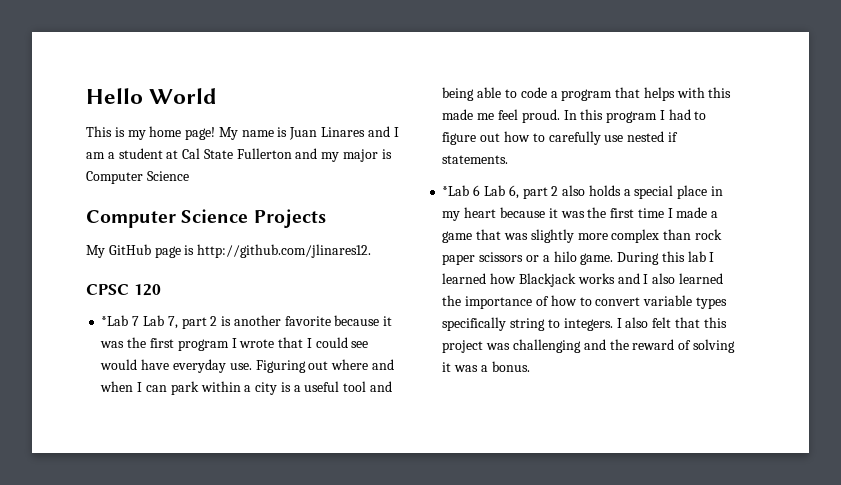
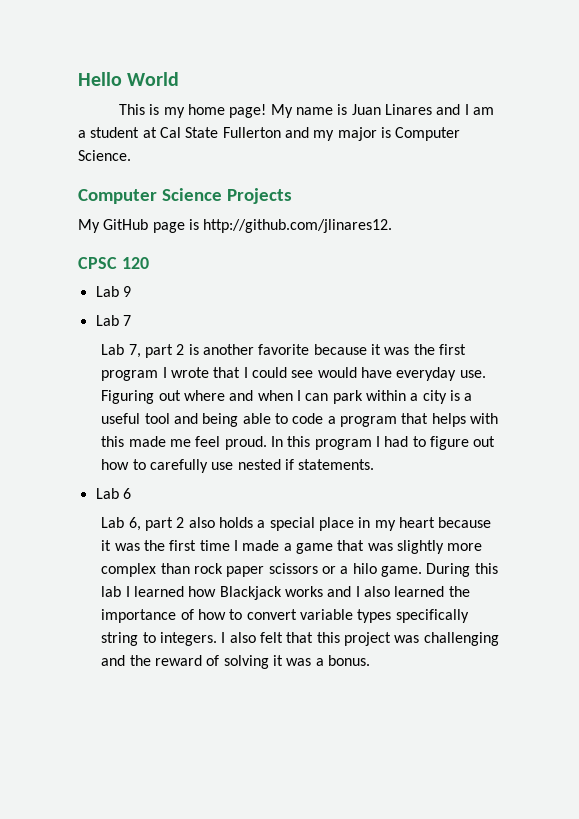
[146,171,189,181] Science -> [78,150,131,161] Science.
[101,315,129,326] *Lab -> [95,286,131,297] [95,315,119,326] Lab 9 // Lab
(140, 321) none -> (131, 320) //
[442,185,470,196] *Lab -> [95,488,119,499] Lab
(481, 190) none -> (131, 493) //

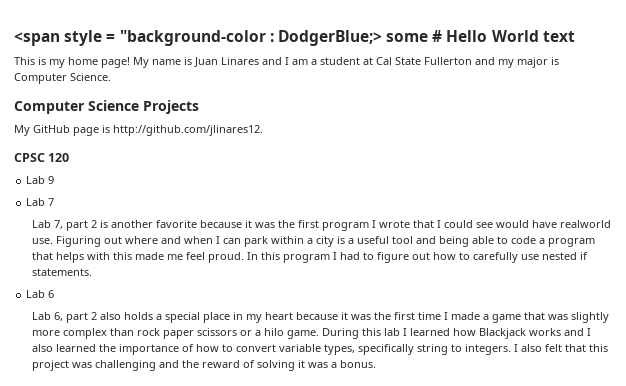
(78, 79) none -> [14,30,443,46] <span style = "background-color : DodgerBlue;> some #
(180, 79) none -> [542,31,575,42] text
[396,367,457,381] everyday -> [560,220,612,228] realworld
[357,609,392,623] types -> [324,344,356,355] types,

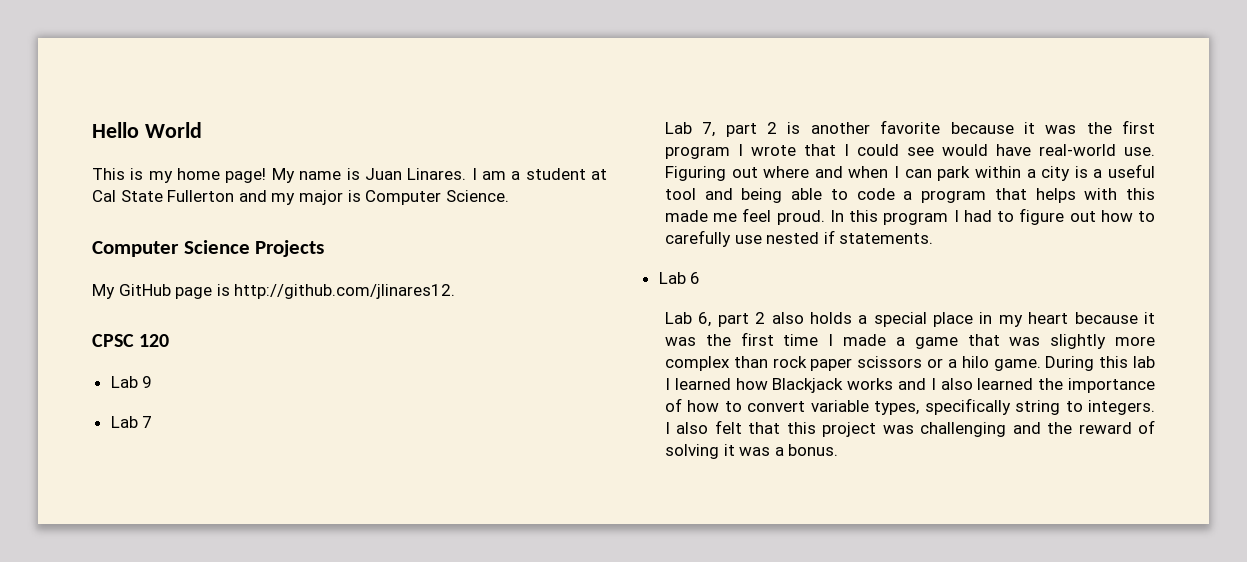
[14,30,443,46] <span style = "background-color : DodgerBlue;> some # -> (92, 130) none
[542,31,575,42] text -> (202, 130) none
[221,57,282,65] Linares and -> [407,168,467,180] Linares.
[560,220,612,228] realworld -> [1039,144,1117,156] real-world

